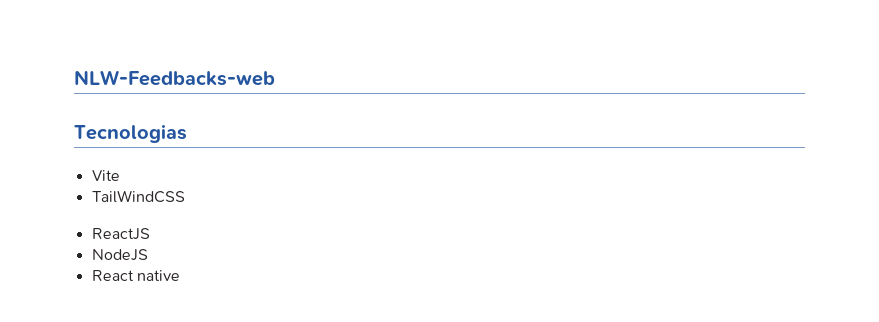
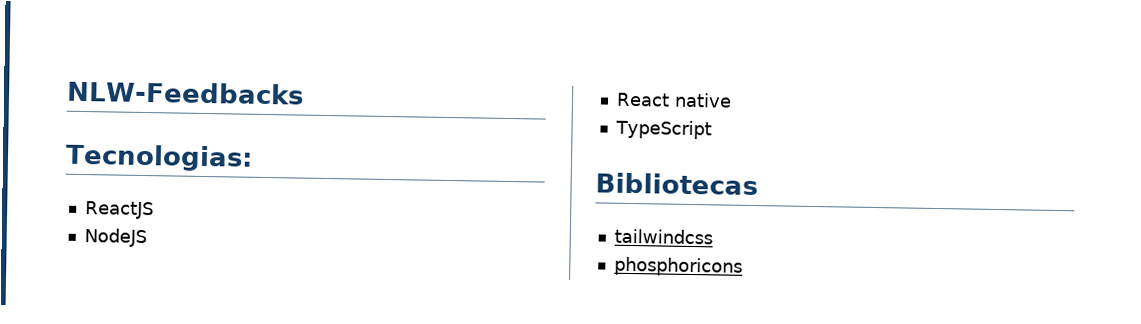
[74,70,275,86] [74,124,187,143] [91,170,120,181] [91,190,185,203] NLW-Feedbacks-web // Tecnologias // Vite // TailWindCSS -> [66,80,304,105] [65,143,253,172] NLW-Feedbacks // Tecnologias:
(180, 275) none -> [614,119,712,140] [595,172,758,196] [613,228,713,245] [613,256,743,277] // TypeScript // Bibliotecas // tailwindcss // phosphoricons

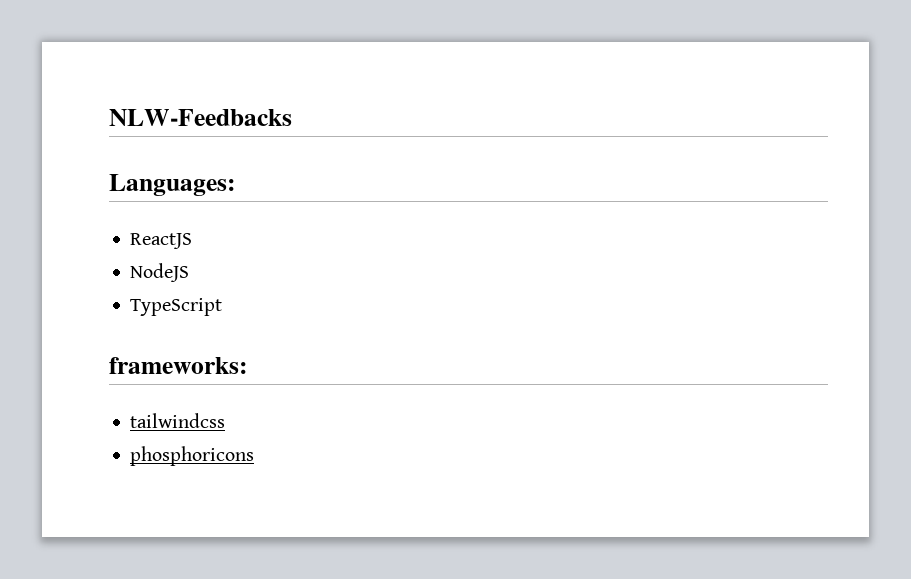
[65,143,253,172] Tecnologias: -> [109,174,235,196] Languages:
[615,92,732,108] // React native -> (190, 272) none
[595,172,758,196] Bibliotecas -> [109,357,247,374] frameworks:

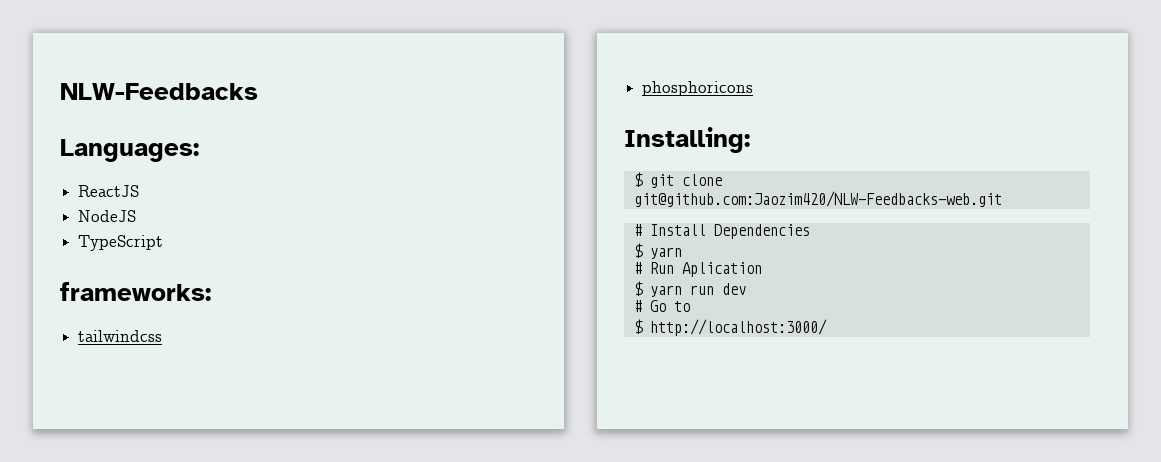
(255, 456) none -> [624,127,750,153] [633,172,722,188] [633,191,1002,207] [633,224,810,239] [633,243,682,259] [633,262,762,277] [633,281,746,297] [633,300,690,312] [633,319,827,336] // Installing: // $ git clone git@github.com:Jaozim420/NLW-Feedbacks-web.git // # Install Dependencies // $ yarn // # Run Aplication // $ yarn run dev // # Go to // $ http://localhost:3000/

